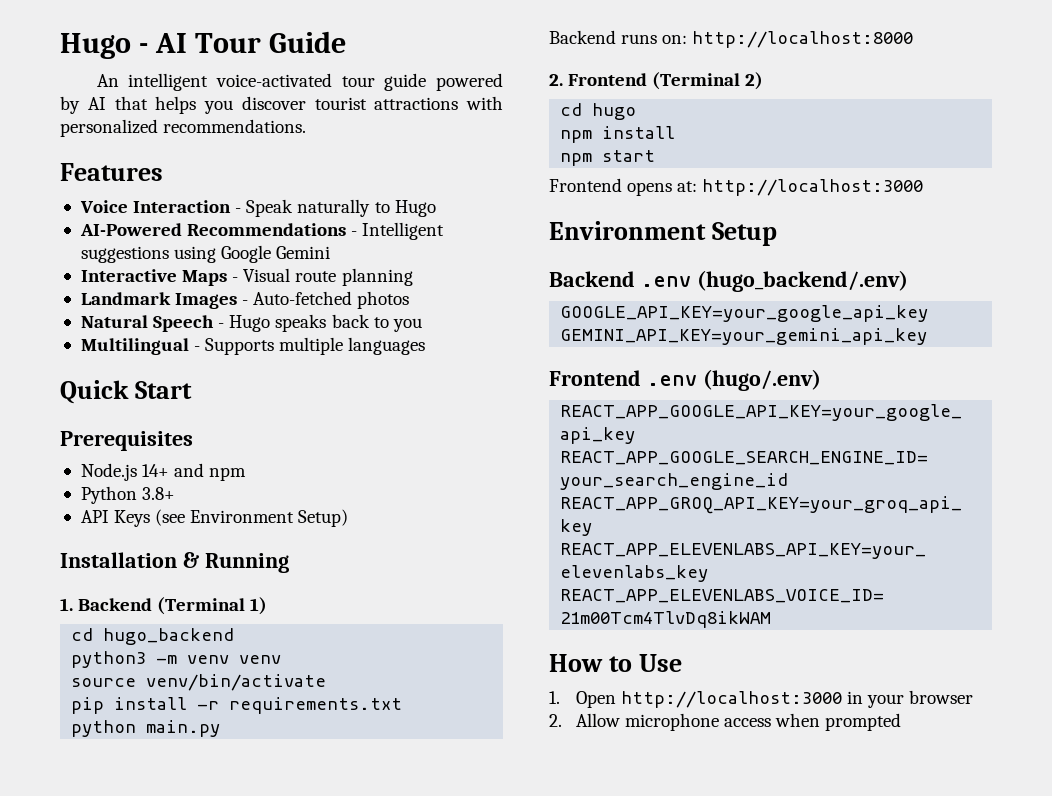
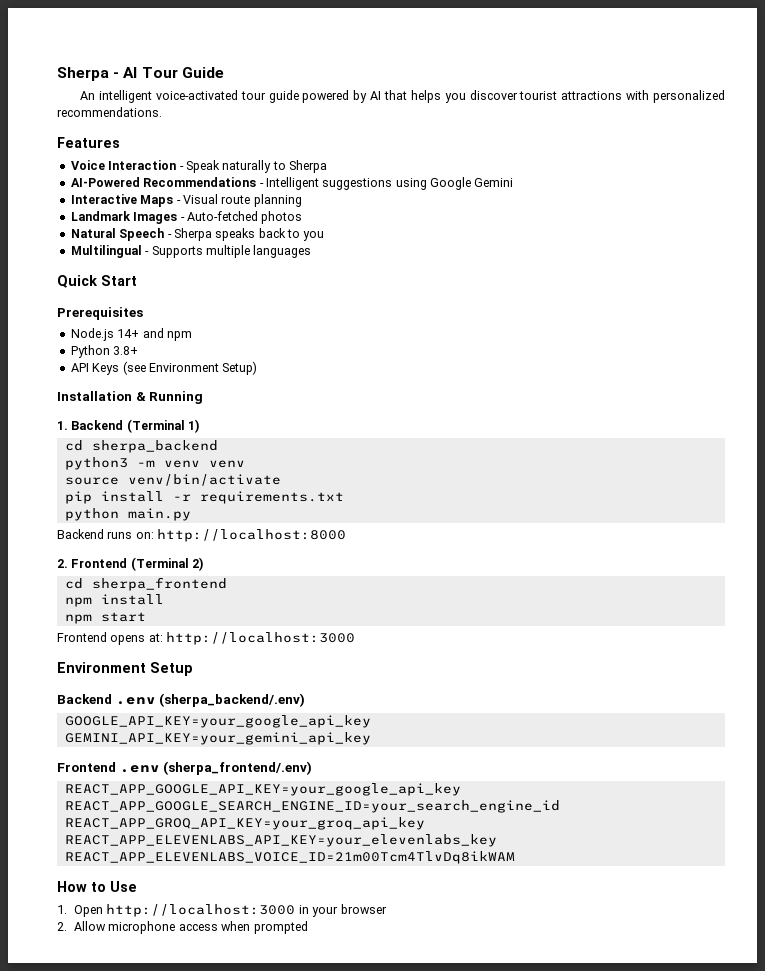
[60,33,131,59] Hugo -> [57,67,109,81] Sherpa
[394,200,436,217] Hugo -> [289,160,327,173] Sherpa
[229,315,271,332] Hugo -> [173,228,212,241] Sherpa
[103,628,235,645] hugo_backend -> [91,440,218,453] sherpa_backend
[592,103,637,120] hugo -> [91,577,227,591] sherpa_frontend
[696,270,908,292] (hugo_backend/.env) -> [159,693,306,707] (sherpa_backend/.env)
[702,369,821,391] (hugo/.env) -> [163,761,313,775] (sherpa_frontend/.env)

